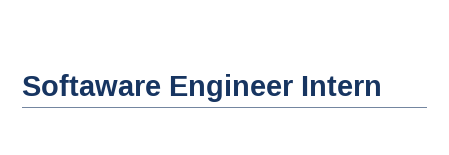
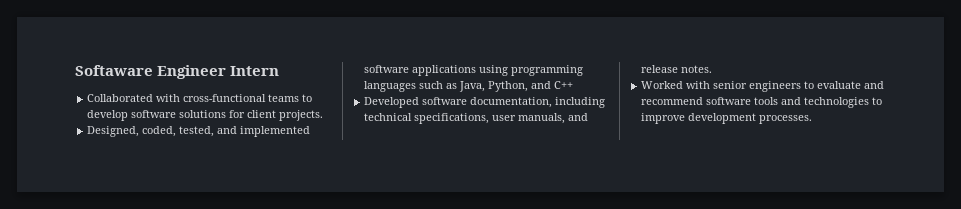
(382, 86) none -> [87,94,313,102] [87,110,324,121] [87,126,311,137] [364,65,584,76] [364,81,574,92] [364,97,606,108] [364,113,589,124] [641,65,713,73] [641,81,885,92] [641,97,883,108] [641,113,813,124] // Collaborated with cross-functional teams to develop software solutions for client projects. // Designed, coded, tested, and implemented software applications using programming languages such as Java, Python, and C++ // Developed software documentation, including technical specifications, user manuals, and release notes. // Worked with senior engineers to evaluate and recommend software tools and technologies to improve development processes.

